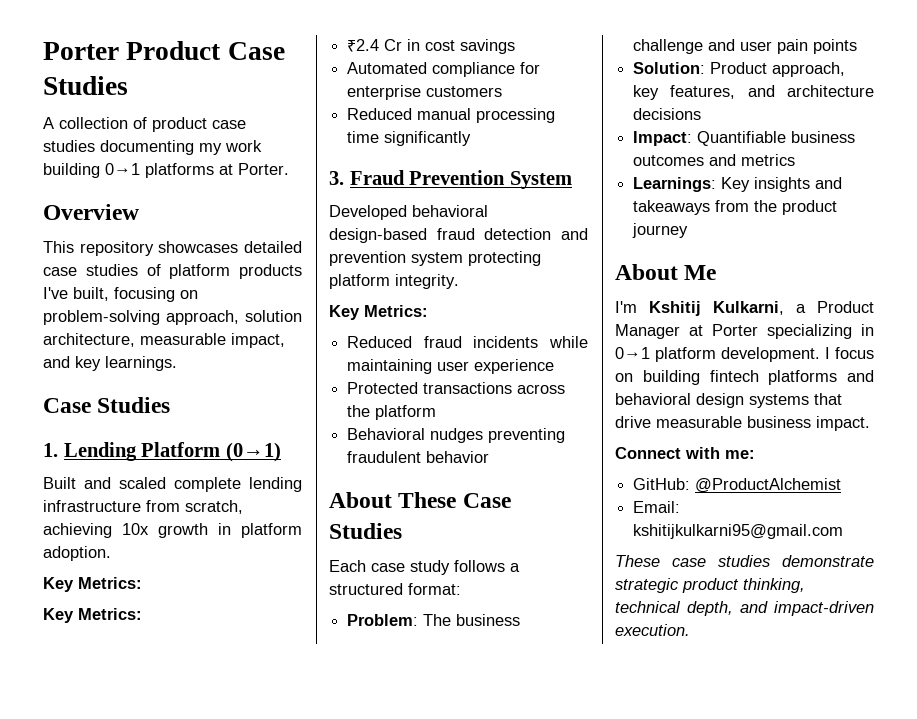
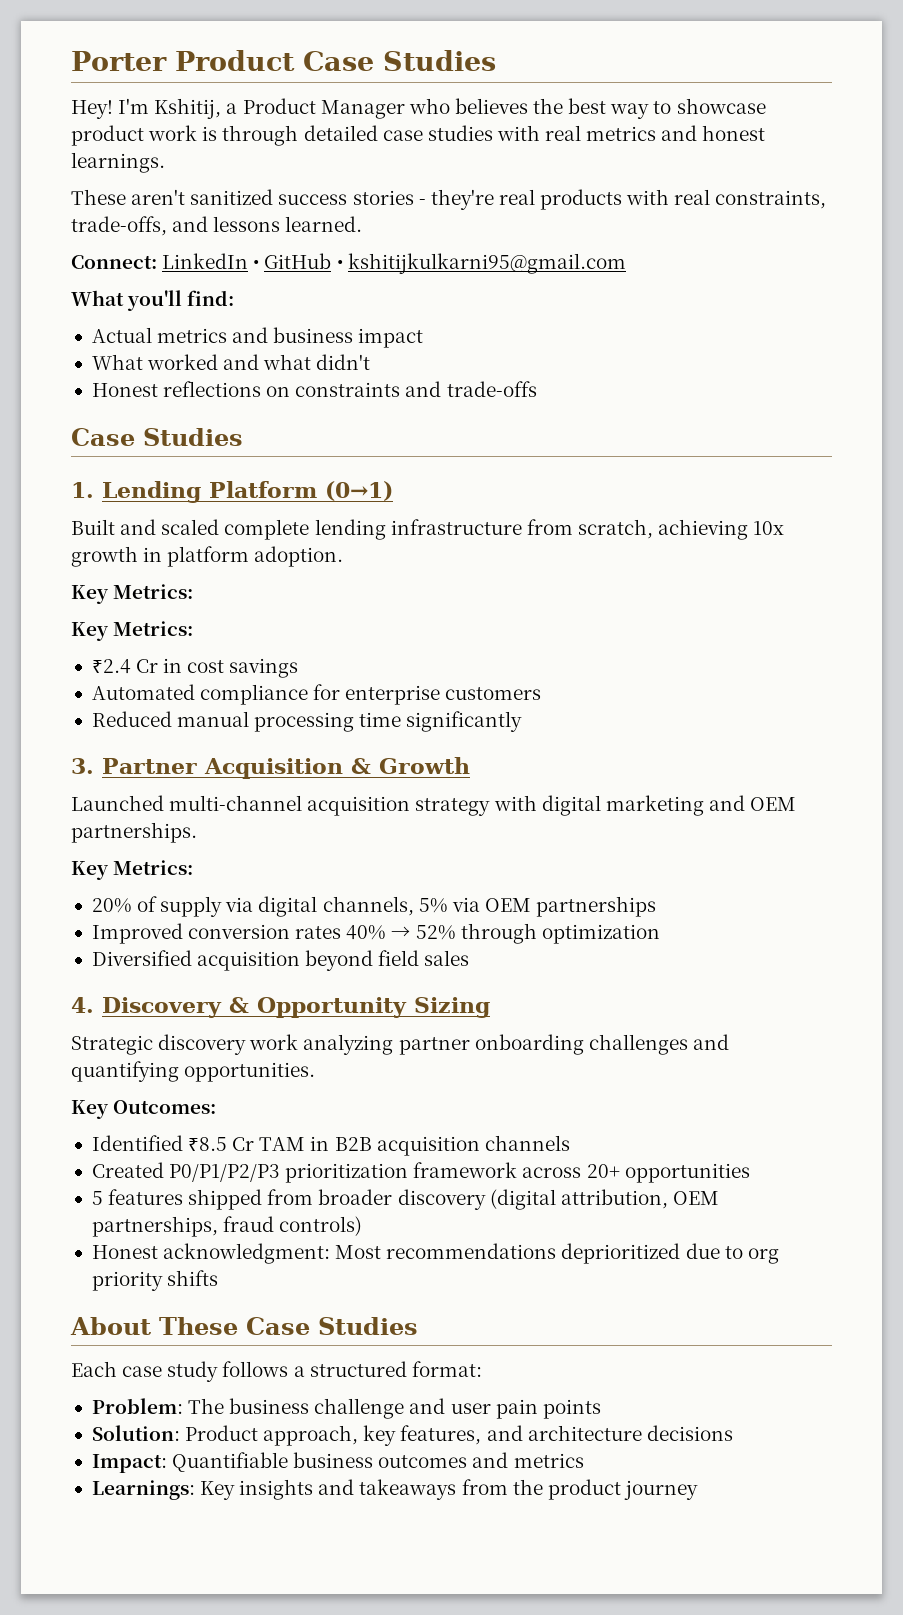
[43,117,246,132] [43,140,262,155] [43,163,289,178] [43,204,139,220] [43,241,302,256] [43,264,302,279] [43,287,198,302] [43,310,302,325] [43,333,285,348] [43,356,177,371] A collection of product case studies documenting my work building 0→1 platforms at Porter. // Overview // This repository showcases detailed case studies of platform products I've built, focusing on problem-solving approach, solution architecture, measurable impact, and key learnings. -> [71,98,766,119] [71,125,766,146] [71,152,165,173] [71,189,827,210] [71,216,363,236] [71,253,626,274] [71,290,235,311] [91,327,424,348] [91,354,371,370] [91,381,537,397] Hey! I'm Kshitij, a Product Manager who believes the best way to showcase product work is through detailed case studies with real metrics and honest learnings. // These aren't sanitized success stories - they're real products with real constraints, trade-offs, and lessons learned. // Connect: LinkedIn • GitHub • kshitijkulkarni95@gmail.com // What you'll find: // Actual metrics and business impact // What worked and what didn't // Honest reflections on constraints and trade-offs
[349,170,572,189] [329,205,488,220] [329,228,588,243] [329,251,541,266] [329,274,459,289] [329,305,428,320] [347,336,588,348] [347,359,555,374] [347,382,566,394] [347,405,437,420] [347,428,566,443] [347,451,490,463] Fraud Prevention System // Developed behavioral design-based fraud detection and prevention system protecting platform integrity. // Key Metrics: // Reduced fraud incidents while maintaining user experience // Protected transactions across the platform // Behavioral nudges preventing fraudulent behavior -> [102,757,470,779] [71,795,797,816] [71,822,197,843] [71,860,194,880] [91,896,657,917] [91,923,660,944] [91,950,470,971] [71,997,490,1018] [71,1034,729,1055] [71,1061,316,1082] [71,1100,217,1119] [91,1135,570,1156] [91,1162,750,1183] [91,1189,719,1210] [91,1216,363,1237] [91,1243,779,1264] [91,1270,219,1291] Partner Acquisition & Growth // Launched multi-channel acquisition strategy with digital marketing and OEM partnerships. // Key Metrics: // 20% of supply via digital channels, 5% via OEM partnerships // Improved conversion rates 40% → 52% through optimization // Diversified acquisition beyond field sales // 4. Discovery & Opportunity Sizing // Strategic discovery work analyzing partner onboarding challenges and quantifying opportunities. // Key Outcomes: // Identified ₹8.5 Cr TAM in B2B acquisition channels // Created P0/P1/P2/P3 prioritization framework across 20+ opportunities // 5 features shipped from broader discovery (digital attribution, OEM partnerships, fraud controls) // Honest acknowledgment: Most recommendations deprioritized due to org priority shifts
[615,264,717,280] [615,301,874,316] [615,324,874,339] [615,347,874,362] [615,370,874,385] [615,393,842,408] [615,416,870,431] [615,447,755,459] [633,478,842,493] [633,501,681,513] [633,524,844,539] [615,555,874,567] [615,578,805,593] [615,601,874,616] [615,624,690,636] // About Me // I'm Kshitij Kulkarni, a Product Manager at Porter specializing in 0→1 platform development. I focus on building fintech platforms and behavioral design systems that drive measurable business impact. // Connect with me: // GitHub: @ProductAlchemist // Email: kshitijkulkarni95@gmail.com // These case studies demonstrate strategic product thinking, technical depth, and impact-driven execution. -> (698, 1490) none

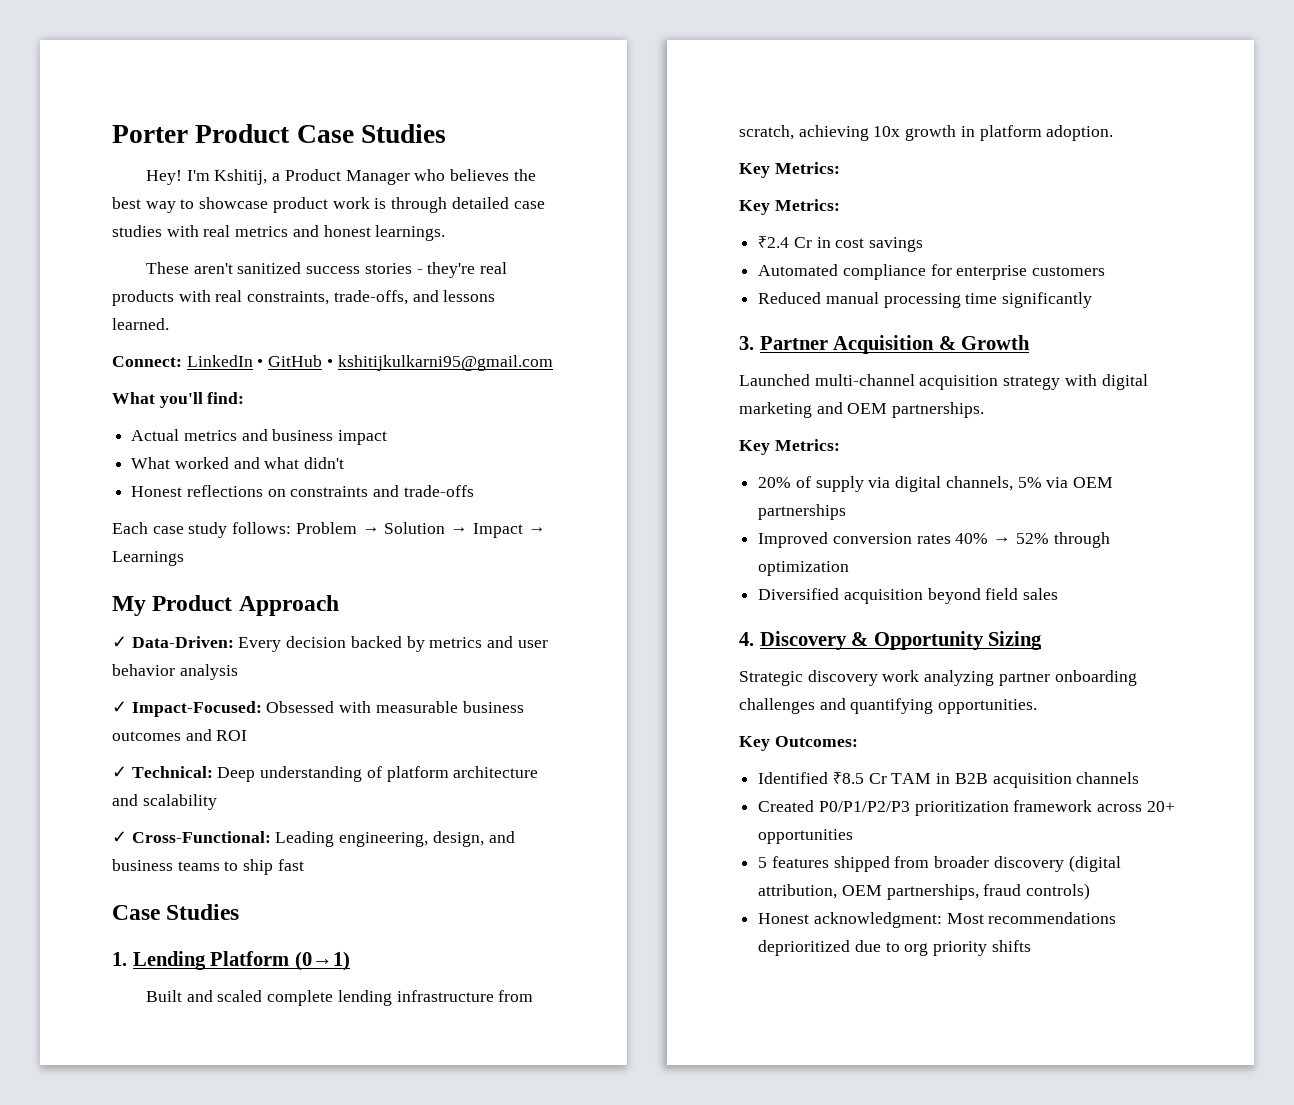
(537, 389) none -> [112,522,546,538] [112,551,184,566] [112,595,339,616] [112,636,548,652] [112,664,238,680] [112,701,524,717] [112,729,248,741] [112,766,539,782] [112,794,217,810] [112,831,515,847] [112,859,304,875] // Each case study follows: Problem → Solution → Impact → Learnings // My Product Approach // ✓ Data-Driven: Every decision backed by metrics and user behavior analysis // ✓ Impact-Focused: Obsessed with measurable business outcomes and ROI // ✓ Technical: Deep understanding of platform architecture and scalability // ✓ Cross-Functional: Leading engineering, design, and business teams to ship fast
[70,1317,418,1335] [71,1361,482,1382] [91,1398,601,1419] [91,1425,733,1446] [91,1452,584,1473] [91,1479,698,1500] // About These Case Studies // Each case study follows a structured format: // Problem: The business challenge and user pain points // Solution: Product approach, key features, and architecture decisions // Impact: Quantifiable business outcomes and metrics // Learnings: Key insights and takeaways from the product journey -> (1031, 946) none

